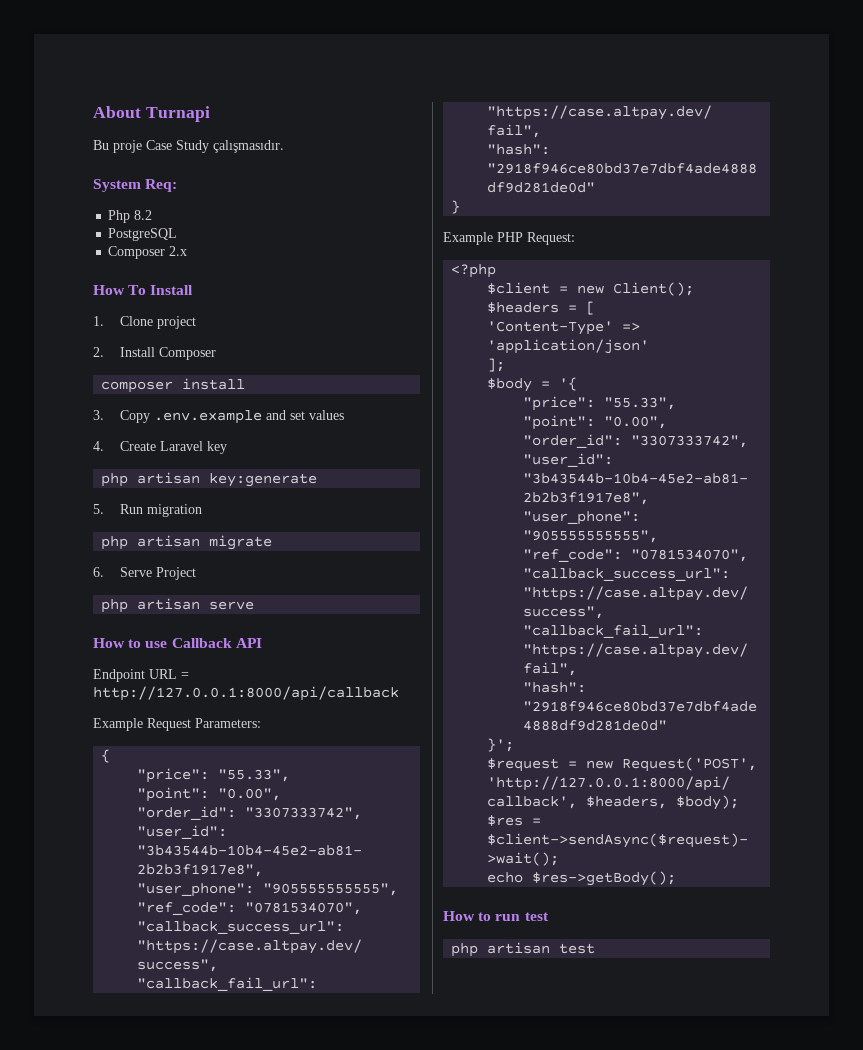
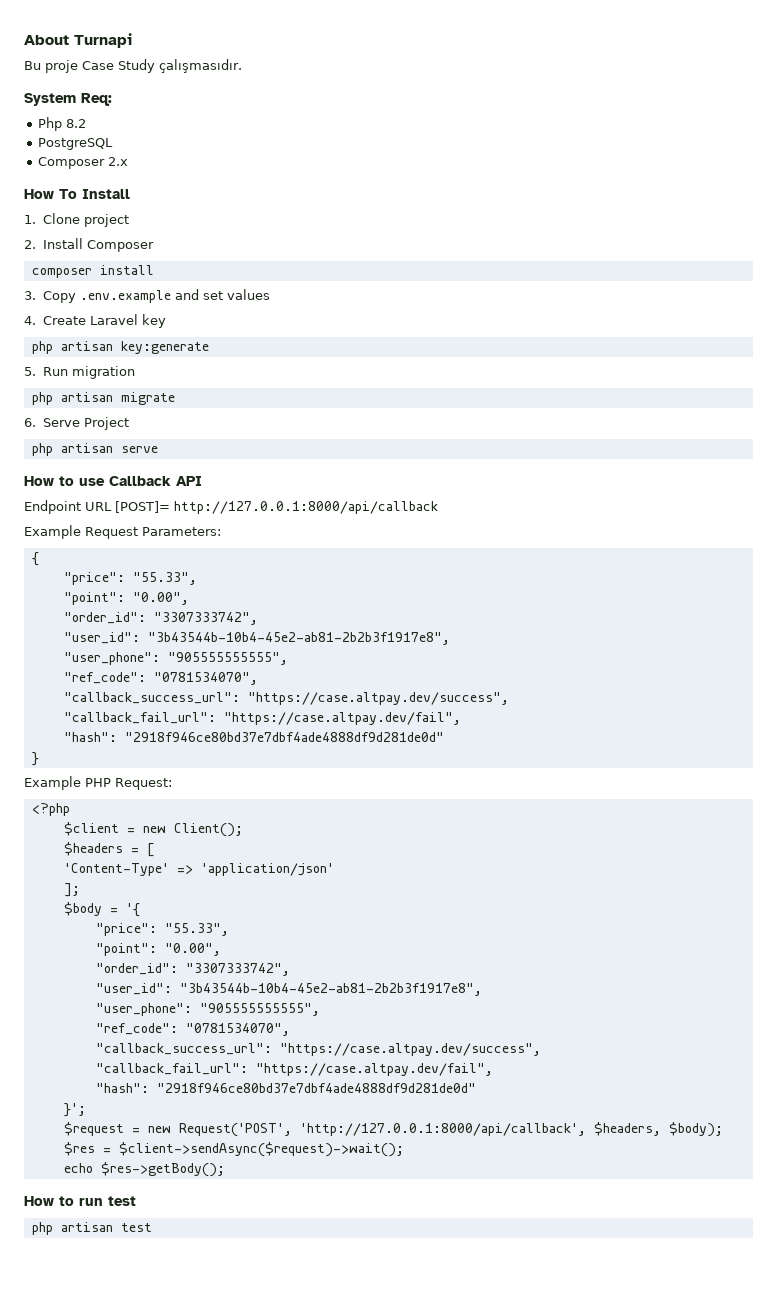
[181,672,189,679] = -> [115,501,170,513] [POST]=

